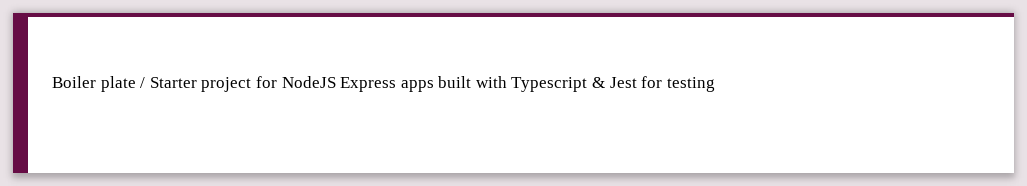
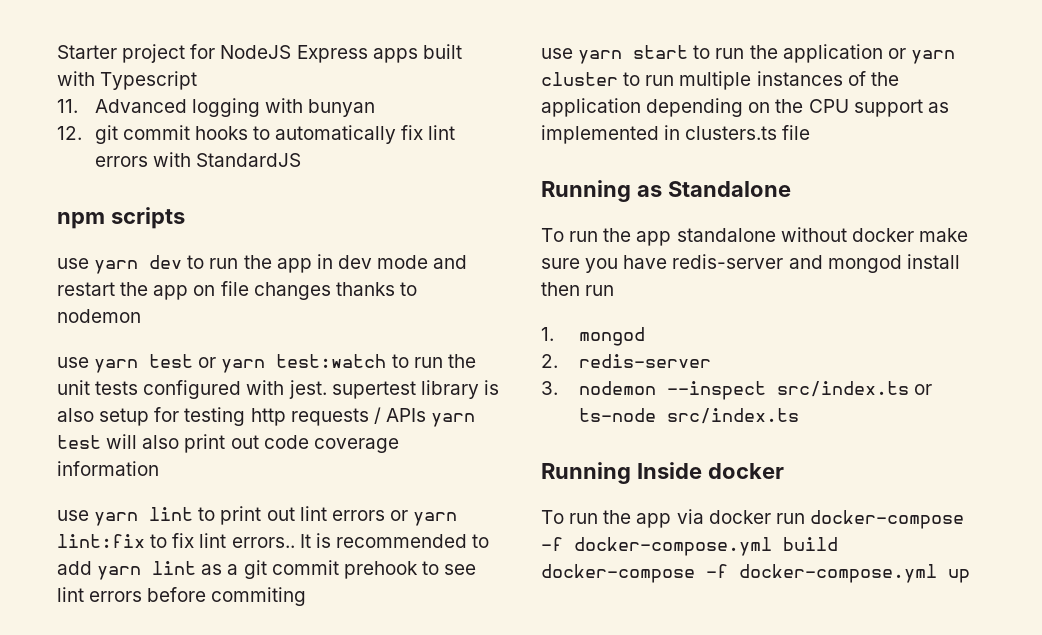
[52,76,146,92] Boiler plate / -> (57, 52) none
[592,76,715,92] & Jest for testing -> [57,98,376,117] [57,125,456,144] [94,152,301,167] [57,207,185,229] [57,254,468,274] [57,281,417,300] [57,309,141,323] [57,354,476,373] [57,380,499,399] [57,407,476,427] [57,434,399,453] [57,461,159,476] [57,506,458,526] [57,533,490,548] [57,560,477,580] [57,587,307,606] [541,44,955,64] [541,71,899,90] [541,98,949,117] [541,125,811,144] [541,180,791,202] [541,227,968,246] [541,254,960,273] [541,282,615,296] [541,327,645,346] [541,354,711,368] [541,381,932,400] [578,408,799,424] [541,462,784,484] [541,509,964,529] [541,537,838,556] [541,564,970,583] // 11. Advanced logging with bunyan // 12. git commit hooks to automatically fix lint errors with StandardJS // npm scripts // use yarn dev to run the app in dev mode and restart the app on file changes thanks to nodemon // use yarn test or yarn test:watch to run the unit tests configured with jest. supertest library is also setup for testing http requests / APIs yarn test will also print out code coverage information // use yarn lint to print out lint errors or yarn lint:fix to fix lint errors.. It is recommended to add yarn lint as a git commit prehook to see lint errors before commiting // use yarn start to run the application or yarn cluster to run multiple instances of the application depending on the CPU support as implemented in clusters.ts file // Running as Standalone // To run the app standalone without docker make sure you have redis-server and mongod install then run // 1. mongod // 2. redis-server // 3. nodemon --inspect src/index.ts or ts-node src/index.ts // Running Inside docker // To run the app via docker run docker-compose -f docker-compose.yml build docker-compose -f docker-compose.yml up

